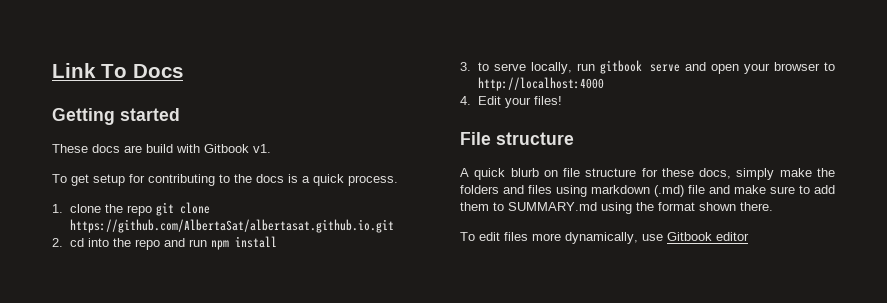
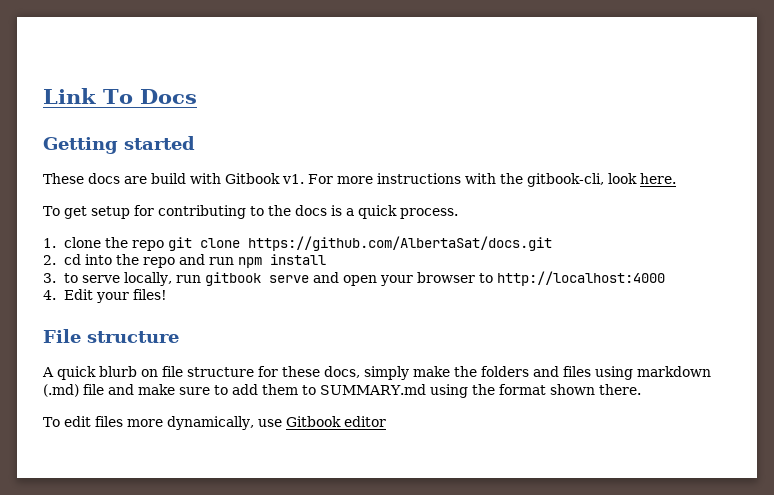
(271, 148) none -> [308,173,676,187] For more instructions with the gitbook-cli, look here.
[70,219,395,233] https://github.com/AlbertaSat/albertasat.github.io.git -> [248,236,553,251] https://github.com/AlbertaSat/docs.git

